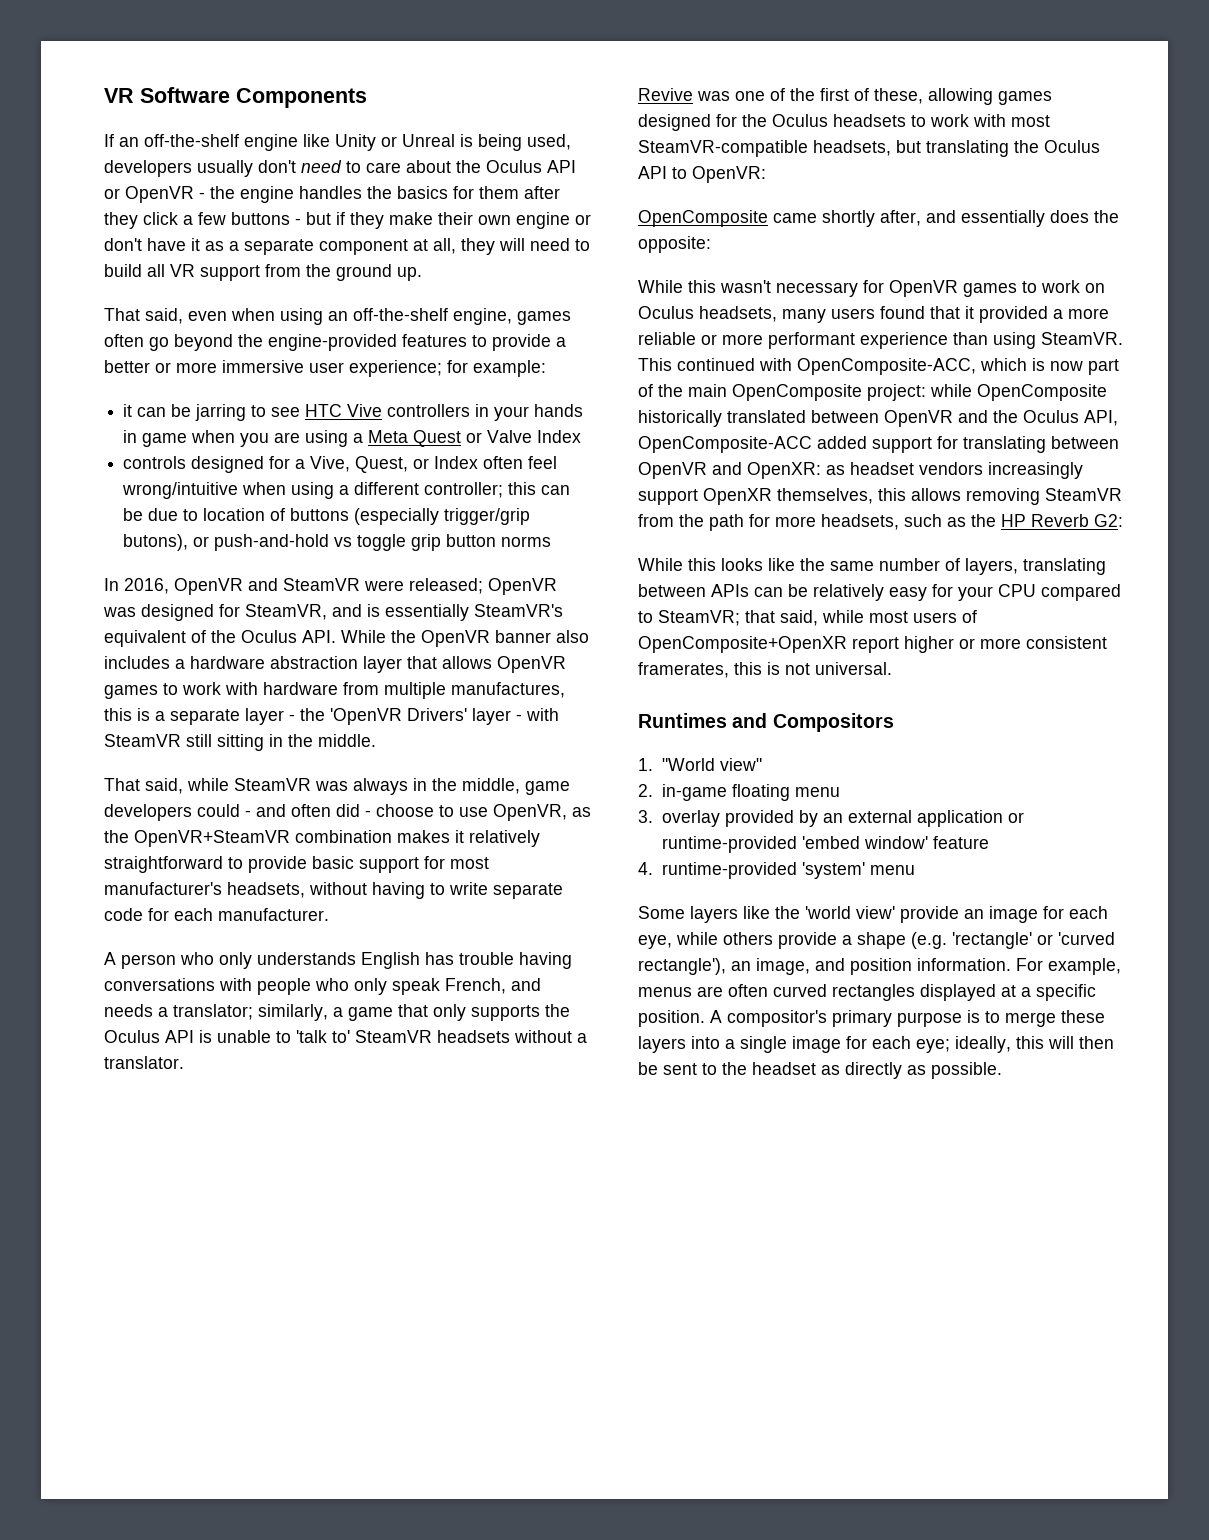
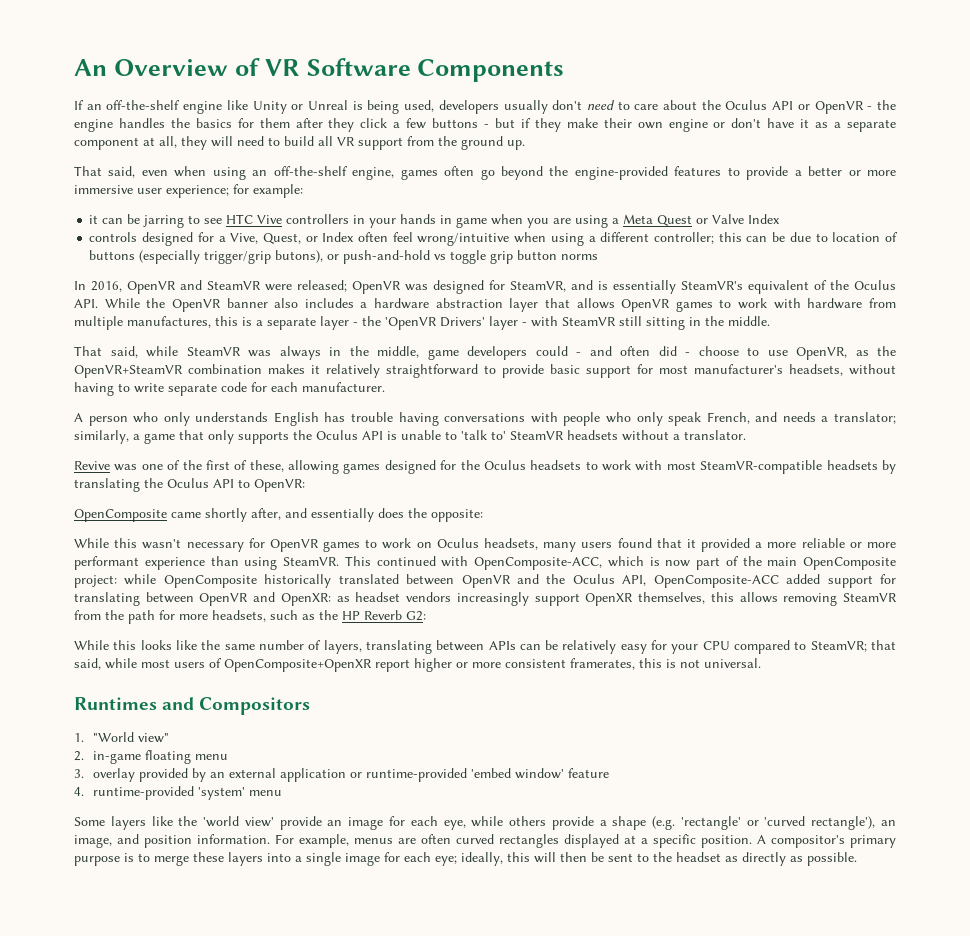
(104, 95) none -> [74,58,260,76] An Overview of
[813,140,921,156] headsets, but -> [826,460,897,474] headsets by

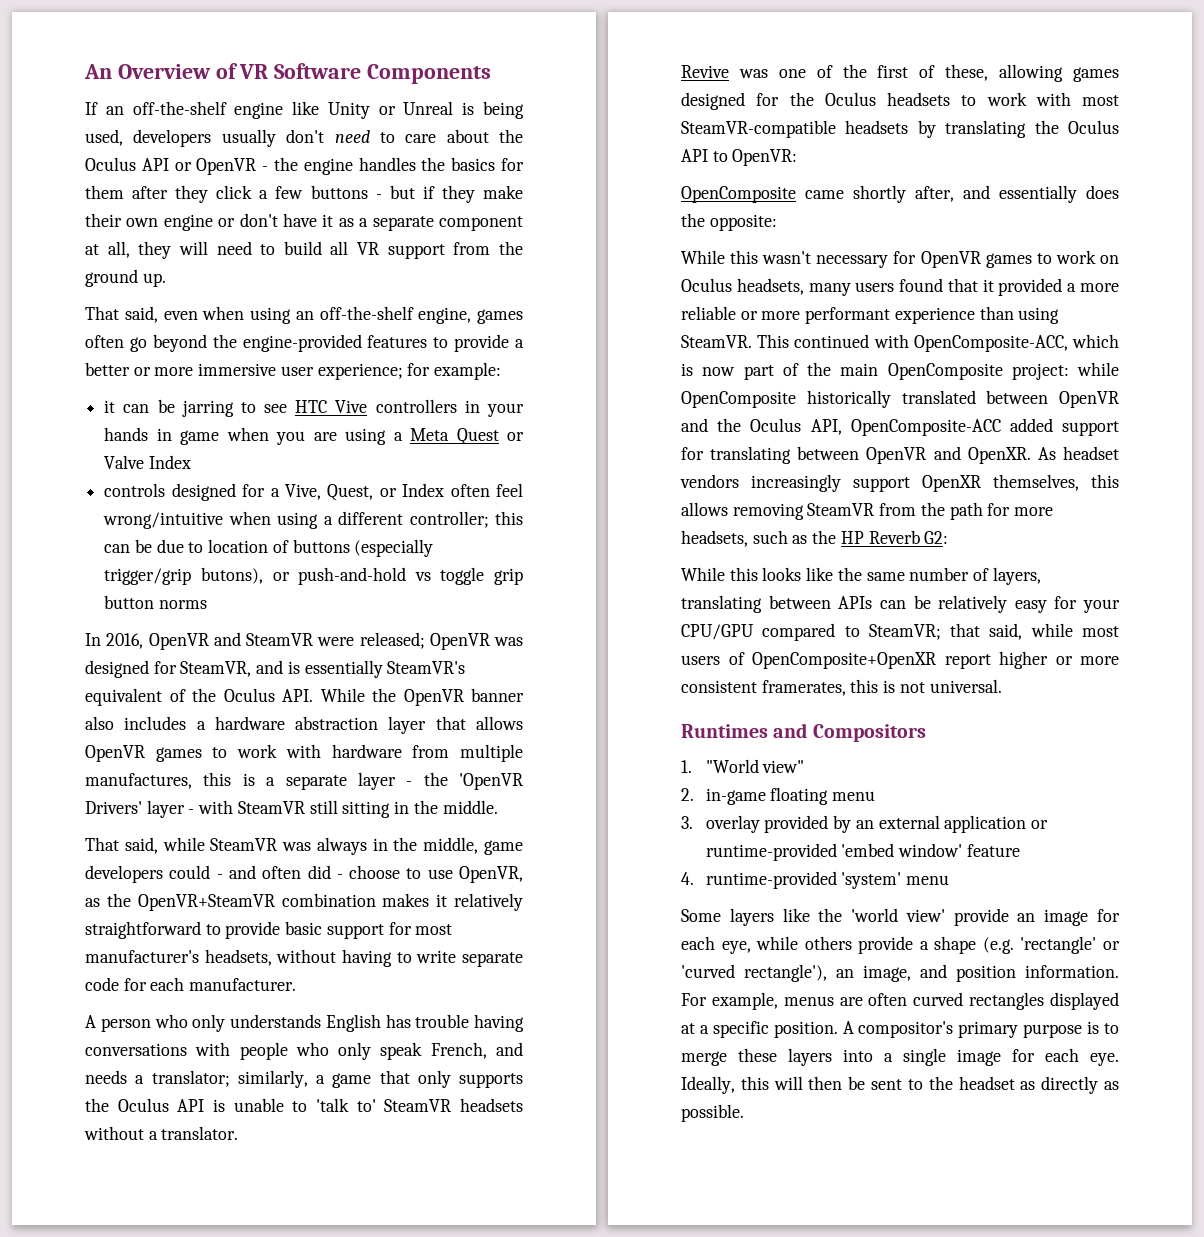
[280,593,350,606] OpenXR: as -> [967,447,1056,464] OpenXR. As
[702,641,730,650] CPU -> [681,624,754,640] CPU/GPU
[435,852,503,866] eye; ideally, -> [1090,1053,1119,1066] [681,1076,735,1094] eye. Ideally,

